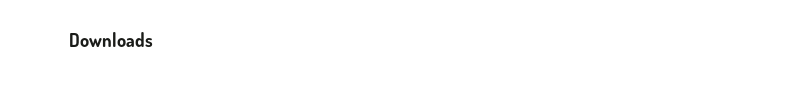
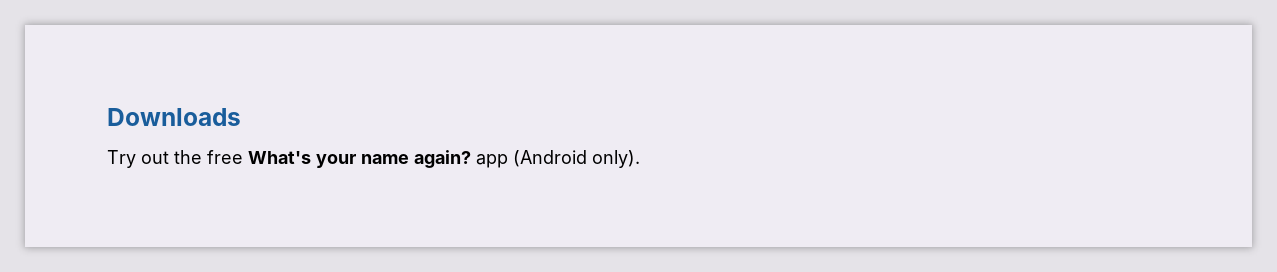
(153, 39) none -> [107,150,640,168] // Try out the free What's your name again? app (Android only).

